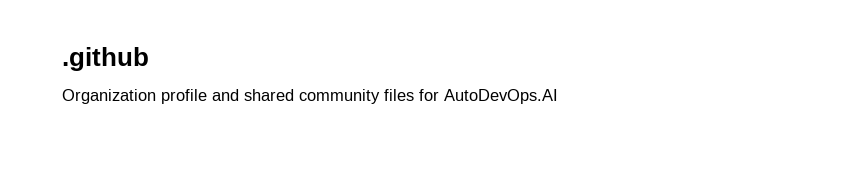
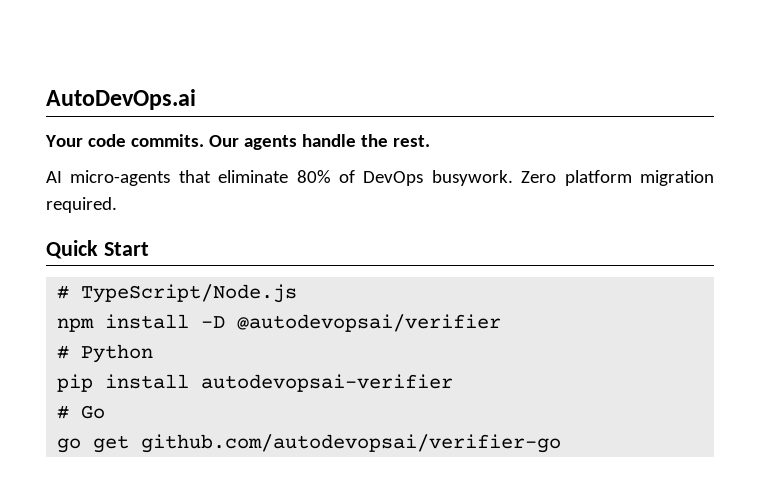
[62,47,149,71] [62,89,558,104] .github // Organization profile and shared community files for AutoDevOps.AI -> [46,89,196,110] [45,134,430,150] [46,170,714,186] [46,197,117,213] [46,240,149,259] [57,284,298,303] [57,314,502,332] [57,344,154,363] [57,374,454,392] [57,405,106,419] [57,434,562,453] AutoDevOps.ai // Your code commits. Our agents handle the rest. // AI micro-agents that eliminate 80% of DevOps busywork. Zero platform migration required. // Quick Start // # TypeScript/Node.js // npm install -D @autodevopsai/verifier // # Python // pip install autodevopsai-verifier // # Go // go get github.com/autodevopsai/verifier-go

